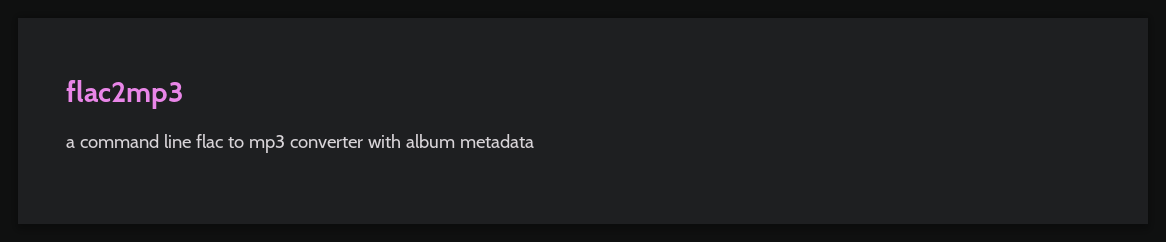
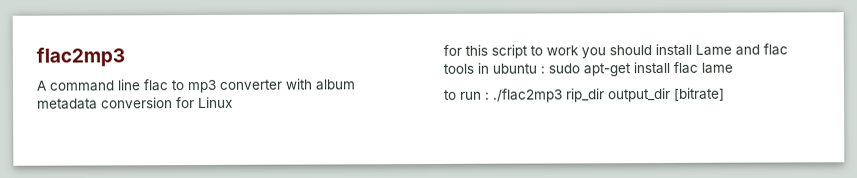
[66,139,75,148] a -> [36,80,47,91] A
(534, 141) none -> [101,96,233,109] [443,43,788,59] [443,61,733,77] [444,87,725,103] conversion for Linux // for this script to work you should install Lame and flac tools in ubuntu : sudo apt-get install flac lame // to run : ./flac2mp3 rip_dir output_dir [bitrate]

